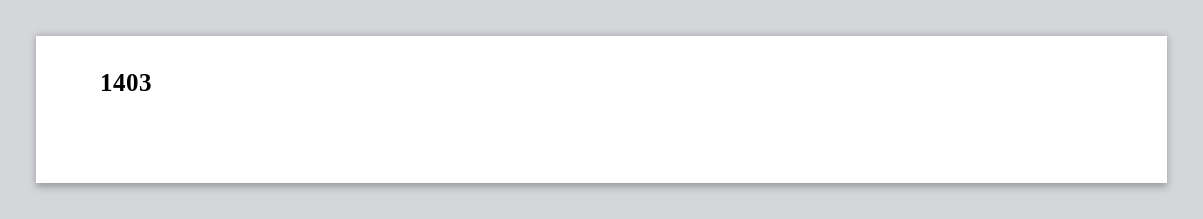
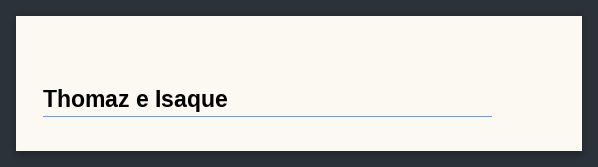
[100,74,152,91] 1403 -> [43,89,229,112] Thomaz e Isaque

